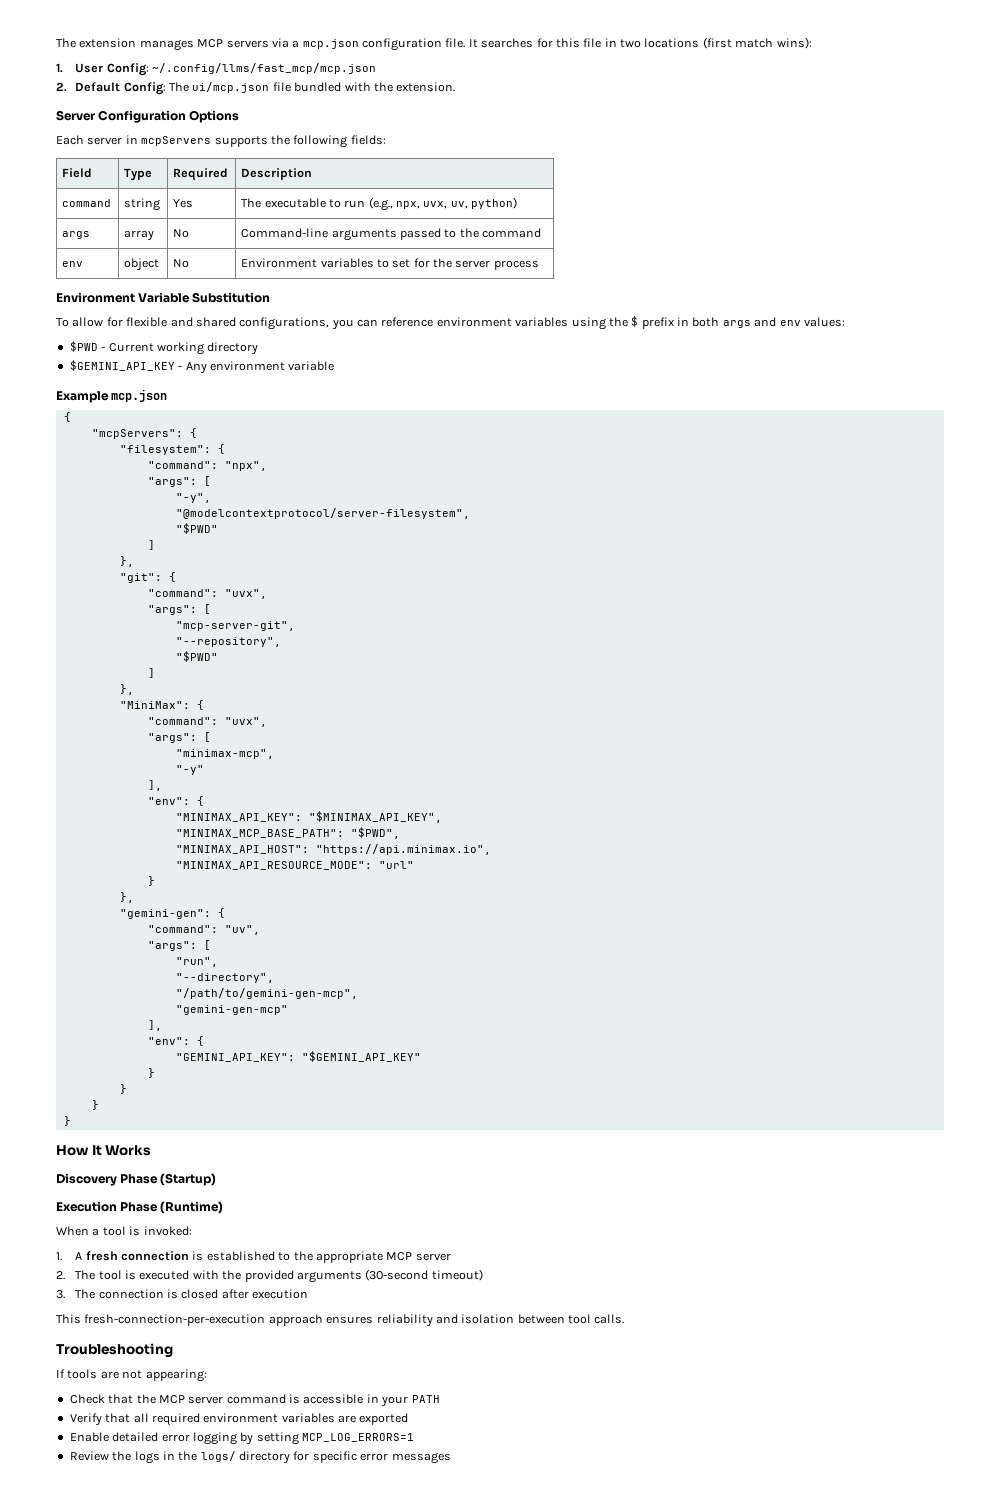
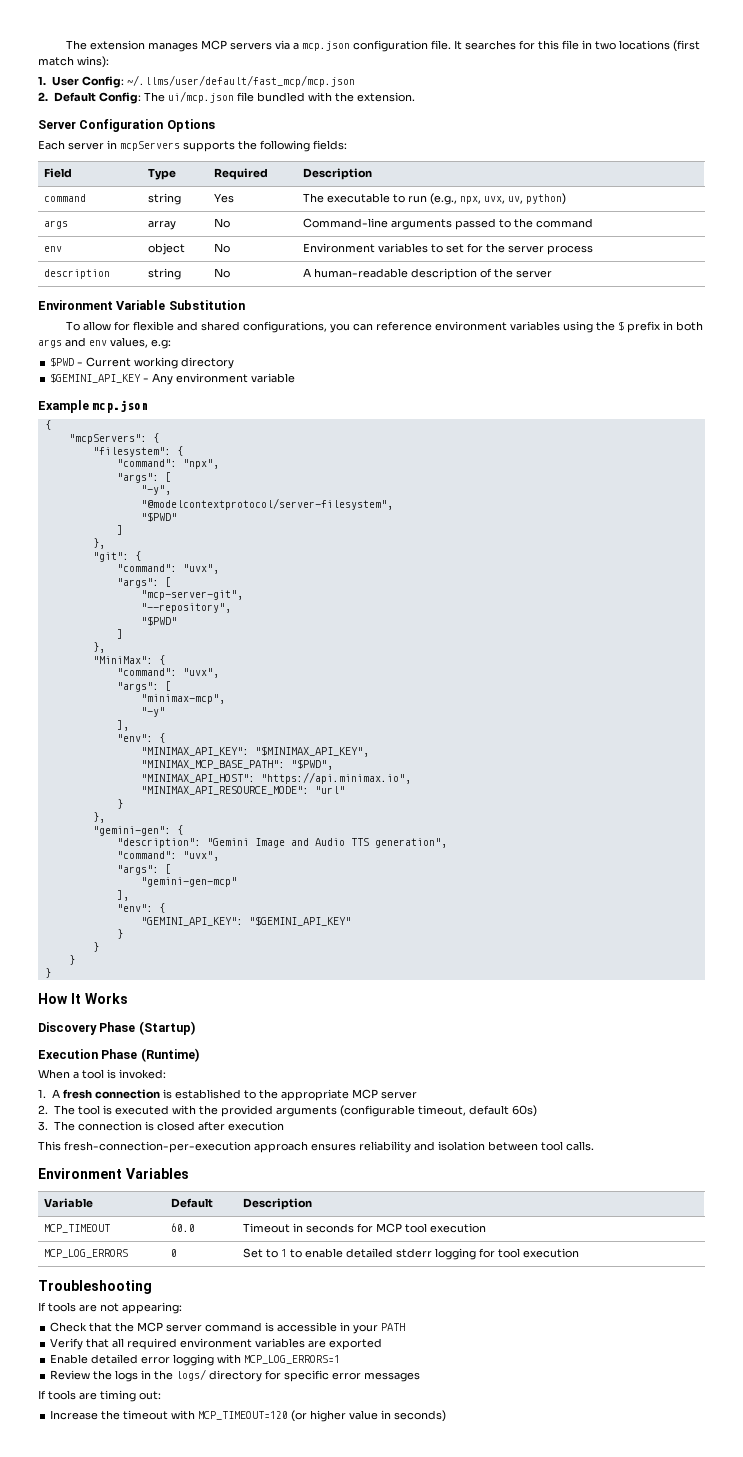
[152,63,377,74] ~/.config/llms/fast_mcp/mcp.json -> [126,75,355,87] ~/.llms/user/default/fast_mcp/mcp.json
(539, 265) none -> [44,269,111,279] [148,268,182,280] [214,268,231,278] [303,268,553,280] // description | string | No | A human-readable description of the server
[803,317,845,327] values: -> [110,337,171,349] values, e.g:
[147,925,260,935] [147,940,211,951] [175,957,218,967] [175,973,274,983] [175,988,358,999] // "command": "uv", // "args": [ // "run", // "--directory", // "/path/to/gemini-gen-mcp", -> [116,838,447,848] [116,851,219,861] [116,864,171,875] // "description": "Gemini Image and Audio TTS generation", // "command": "uvx", // "args": [
[365,1269,483,1281] (30-second timeout) -> [339,1105,537,1117] (configurable timeout, default 60s)
(625, 1319) none -> [38,1168,189,1179] [44,1198,94,1208] [171,1198,214,1208] [243,1198,313,1210] [44,1224,111,1233] [171,1223,196,1232] [243,1223,487,1233] [44,1249,129,1258] [171,1249,178,1257] [243,1248,580,1260] // Environment Variables // Variable | Default | Description // MCP_TIMEOUT | 60.0 | Timeout in seconds for MCP tool execution // MCP_LOG_ERRORS | 0 | Set to 1 to enable detailed stderr logging for tool execution
[240,1432,299,1445] by setting -> [217,1354,242,1364] with
(451, 1458) none -> [38,1390,161,1402] [50,1410,447,1422] // If tools are timing out: // Increase the timeout with MCP_TIMEOUT=120 (or higher value in seconds)

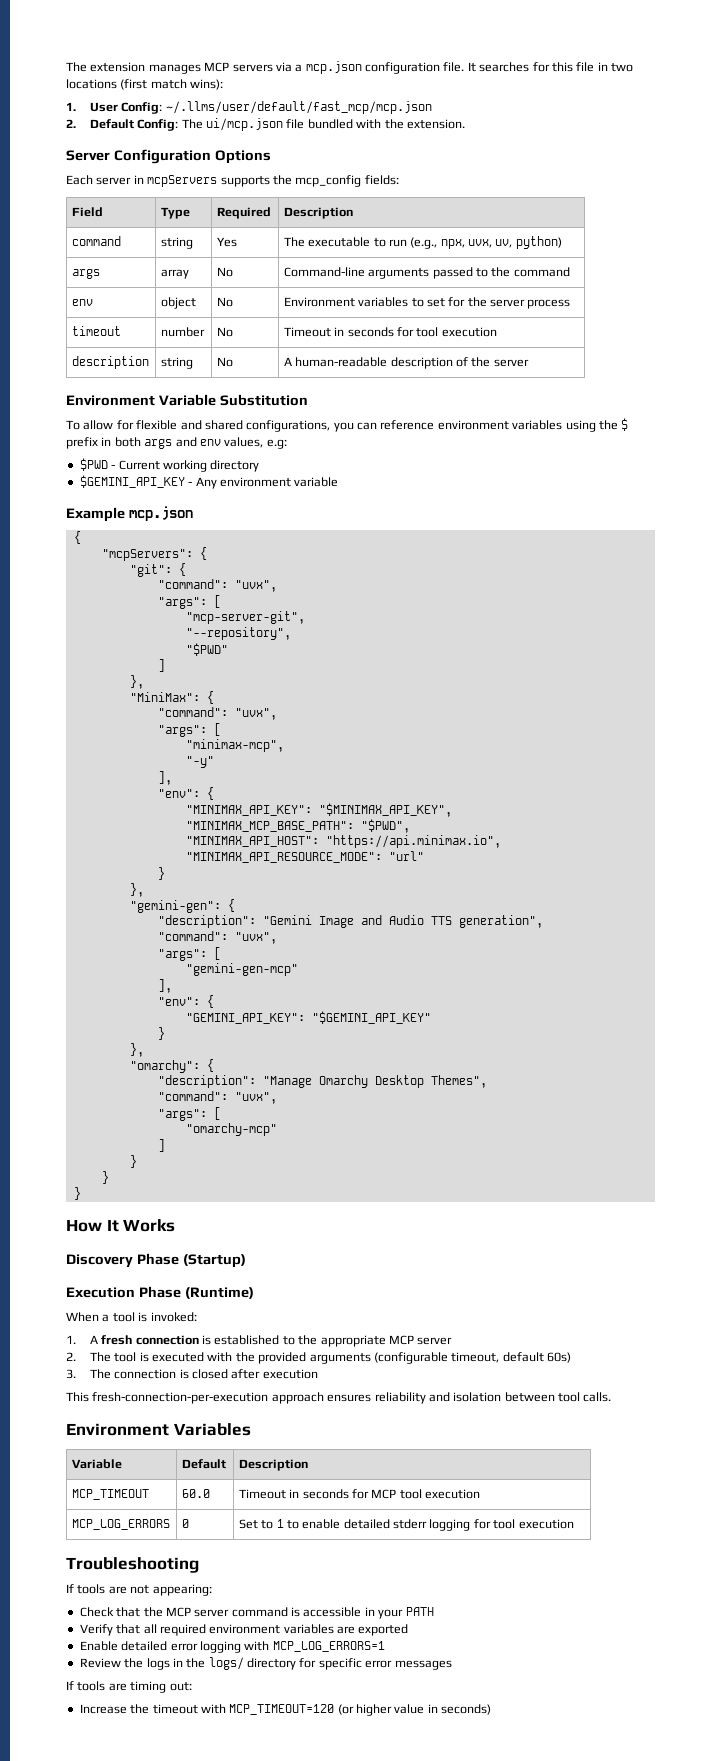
[260,140,310,152] following -> [295,175,362,187] mcp_config
(594, 250) none -> [71,326,121,336] [160,327,205,337] [216,327,233,337] [283,327,497,337] // timeout | number | No | Timeout in seconds for tool execution
[92,446,183,457] [116,459,219,469] [116,472,171,483] [140,485,171,495] [140,498,393,510] [140,512,177,522] [116,525,123,535] [92,538,105,549] // "filesystem": { // "command": "npx", // "args": [ // "-y", // "@modelcontextprotocol/server-filesystem", // "$PWD" // ] // }, -> (207, 553) none
(123, 934) none -> [129,1043,144,1057] [129,1059,214,1073] [157,1075,487,1088] [157,1091,277,1104] [157,1107,221,1121] [185,1123,277,1136] [157,1139,165,1152] // }, // "omarchy": { // "description": "Manage Omarchy Desktop Themes", // "command": "uvx", // "args": [ // "omarchy-mcp" // ]

